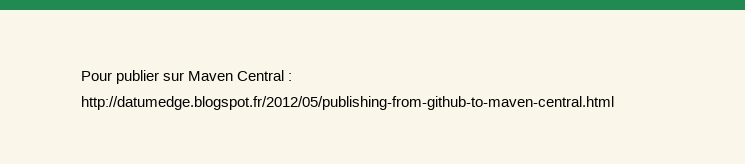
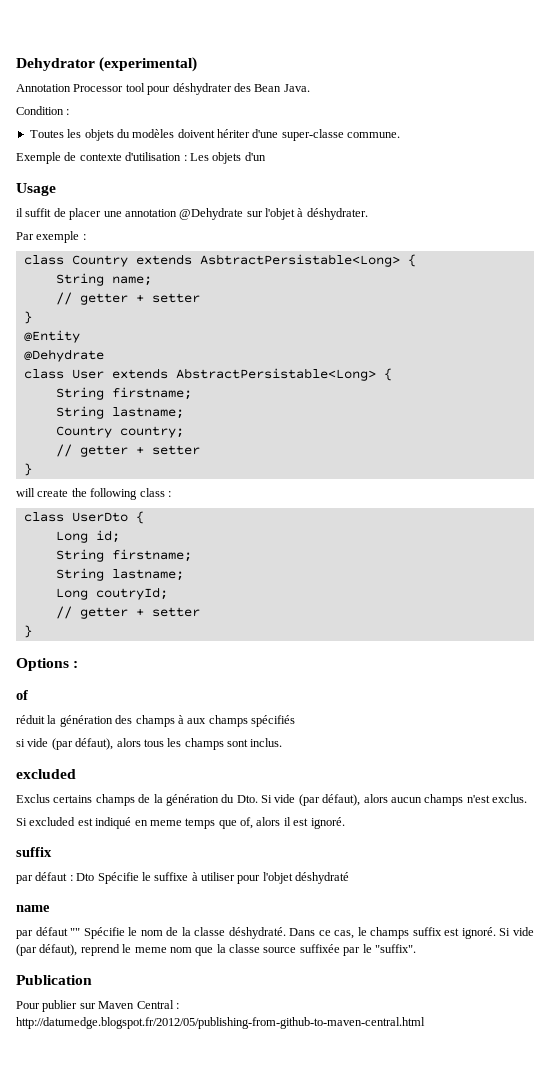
(81, 76) none -> [16,57,198,72] [16,83,310,95] [16,106,70,115] [29,129,401,141] [16,152,266,164] [16,183,56,196] [16,208,368,220] [16,231,86,243] [23,254,416,267] [55,273,152,286] [55,292,200,305] [23,311,32,324] [23,330,80,343] [23,349,104,362] [23,368,392,381] [55,387,192,400] [55,406,184,419] [55,426,184,438] [55,444,200,457] [23,463,32,476] [16,488,171,500] [23,511,144,524] [55,530,120,543] [55,549,192,562] [55,568,184,581] [55,587,168,600] [55,606,200,619] [23,625,32,638] [16,658,79,671] [16,690,28,700] [16,715,295,727] [16,738,283,750] [16,769,76,779] [16,794,527,806] [16,817,345,829] [16,847,52,857] [16,872,350,884] [16,905,50,912] [16,927,535,939] [16,944,416,956] [16,975,92,985] Dehydrator (experimental) // Annotation Processor tool pour déshydrater des Bean Java. // Condition : // Toutes les objets du modèles doivent hériter d'une super-classe commune. // Exemple de contexte d'utilisation : Les objets d'un // Usage // il suffit de placer une annotation @Dehydrate sur l'objet à déshydrater. // Par exemple : // class Country extends AsbtractPersistable<Long> { // String name; // // getter + setter // } // @Entity // @Dehydrate // class User extends AbstractPersistable<Long> { // String firstname; // String lastname; // Country country; // // getter + setter // } // will create the following class : // class UserDto { // Long id; // String firstname; // String lastname; // Long coutryId; // // getter + setter // } // Options : // of // réduit la génération des champs à aux champs spécifiés // si vide (par défaut), alors tous les champs sont inclus. // excluded // Exclus certains champs de la génération du Dto. Si vide (par défaut), alors aucun champs n'est exclus. // Si excluded est indiqué en meme temps que of, alors il est ignoré. // suffix // par défaut : Dto Spécifie le suffixe à utiliser pour l'objet déshydraté // name // par défaut "" Spécifie le nom de la classe déshydraté. Dans ce cas, le champs suffix est ignoré. Si vide (par défaut), reprend le meme nom que la classe source suffixée par le "suffix". // Publication //

